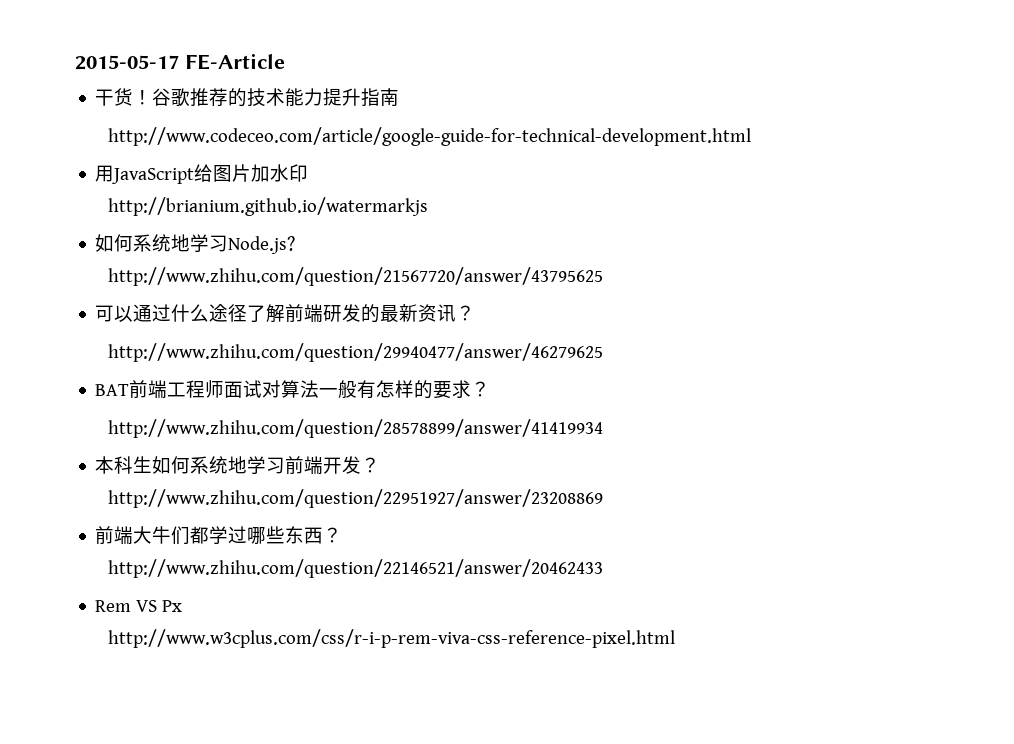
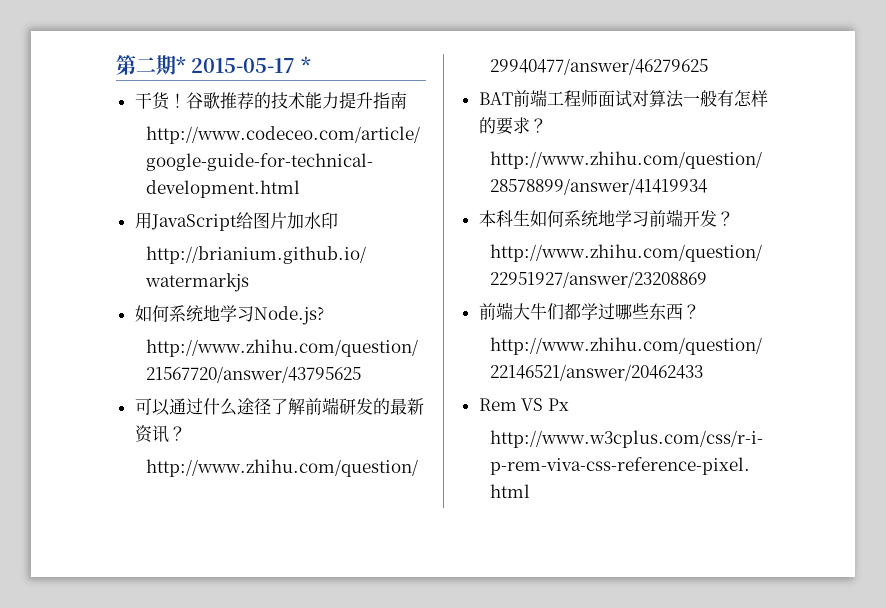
[75,53,285,70] 2015-05-17 FE-Article -> [116,55,311,75] 第二期* 2015-05-17 *

